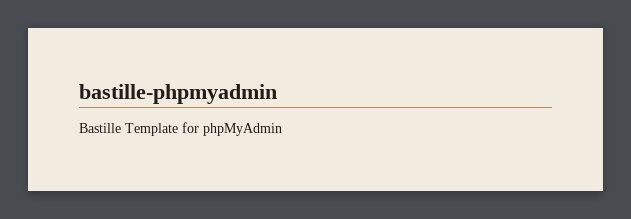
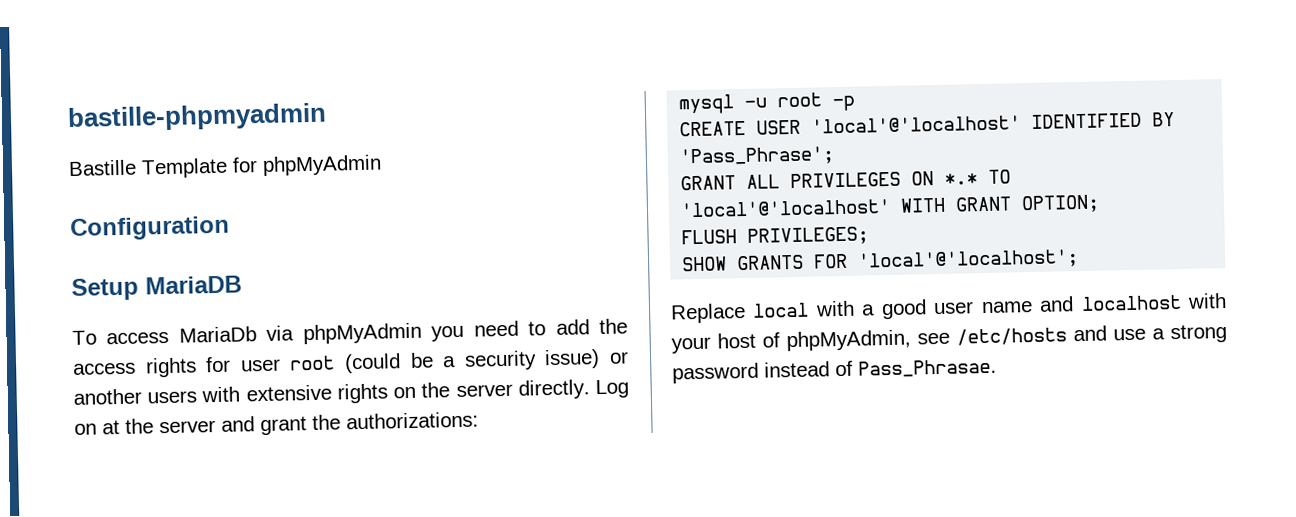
(282, 129) none -> [70,215,230,241] [71,275,242,301] [72,318,629,345] [73,349,630,378] [73,379,629,405] [74,411,479,436] [678,92,856,115] [679,112,1176,137] [679,146,836,167] [680,169,1012,191] [680,194,1101,218] [681,226,870,246] [681,249,1080,272] [670,293,1227,324] [671,324,1227,354] [672,358,997,384] // Configuration // Setup MariaDB // To access MariaDb via phpMyAdmin you need to add the access rights for user root (could be a security issue) or another users with extensive rights on the server directly. Log on at the server and grant the authorizations: // mysql -u root -p // CREATE USER 'local'@'localhost' IDENTIFIED BY 'Pass_Phrase'; // GRANT ALL PRIVILEGES ON *.* TO 'local'@'localhost' WITH GRANT OPTION; // FLUSH PRIVILEGES; // SHOW GRANTS FOR 'local'@'localhost'; // Replace local with a good user name and localhost with your host of phpMyAdmin, see /etc/hosts and use a strong password instead of Pass_Phrasae.

